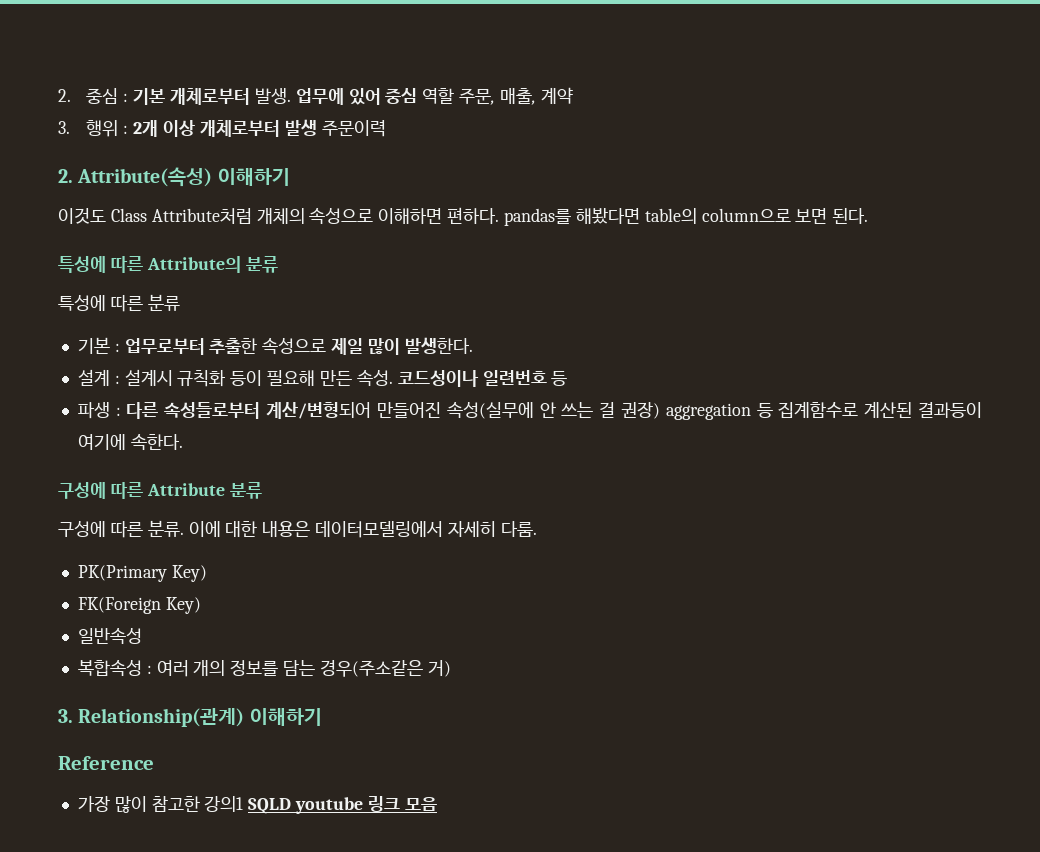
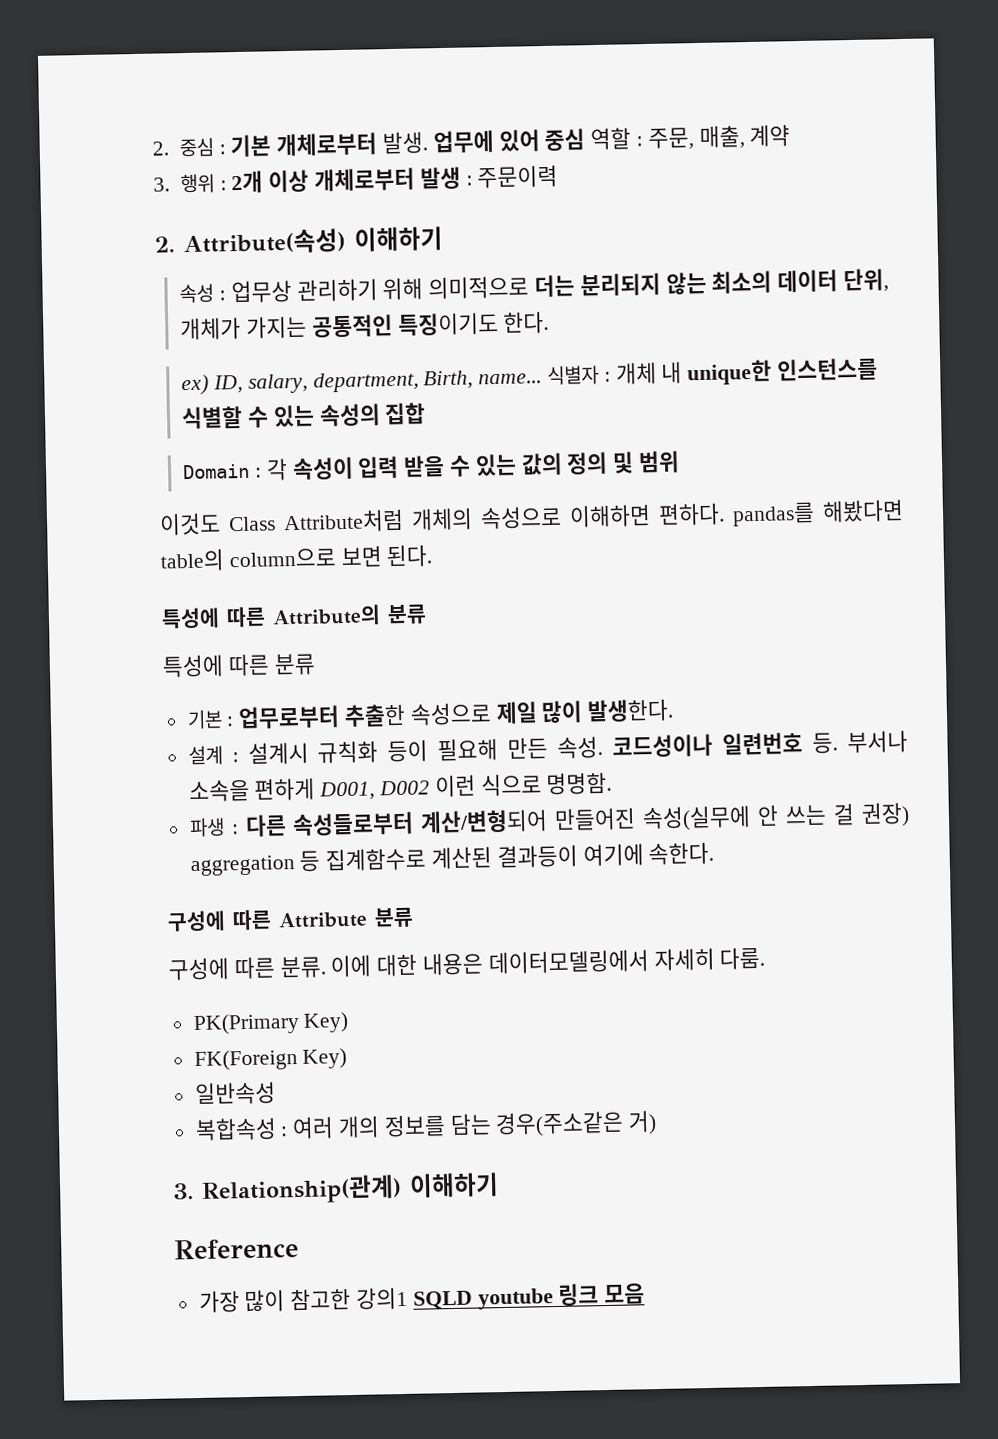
(455, 96) none -> [635,136,643,147] :
(317, 127) none -> [465,175,473,186] :
(290, 177) none -> [179,268,889,304] [180,310,550,341] [181,357,878,396] [181,402,427,430] [182,450,680,481] // 속성 : 업무상 관리하기 위해 의미적으로 더는 분리되지 않는 최소의 데이터 단위, 개체가 가지는 공통적인 특징이기도 한다. // ex) ID, salary, department, Birth, name... 식별자 : 개체 내 unique한 인스턴스를 식별할 수 있는 속성의 집합 // Domain : 각 속성이 입력 받을 수 있는 값의 정의 및 범위
[551,371,568,386] 등 -> [812,730,909,754] [188,771,613,803] 등. 부서나 소속을 편하게 D001, D002 이런 식으로 명명함.

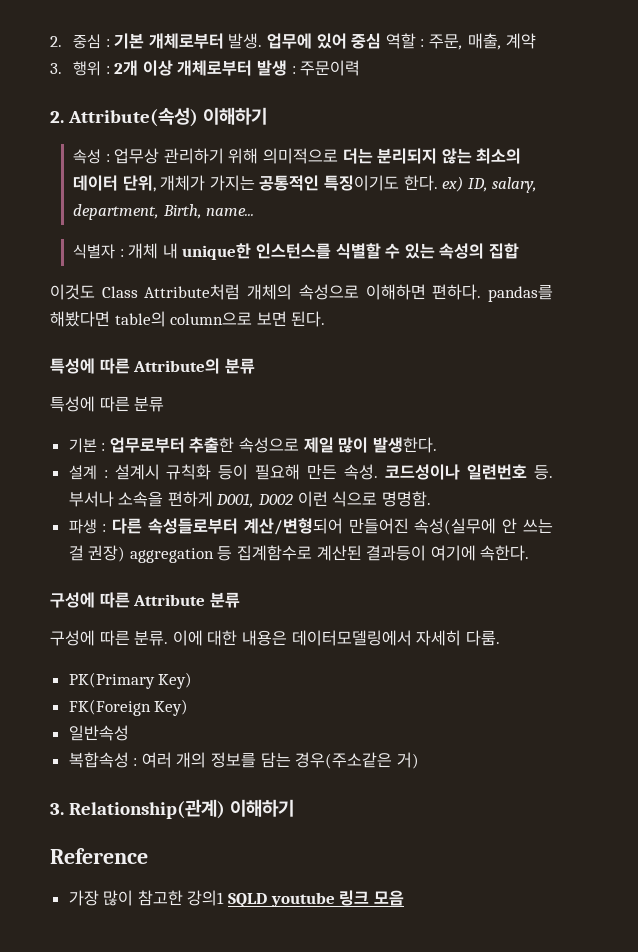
(550, 322) // -> (438, 183) none
(543, 379) none -> (255, 212) //
[182,450,680,481] // Domain : 각 속성이 입력 받을 수 있는 값의 정의 및 범위 -> (519, 251) none

